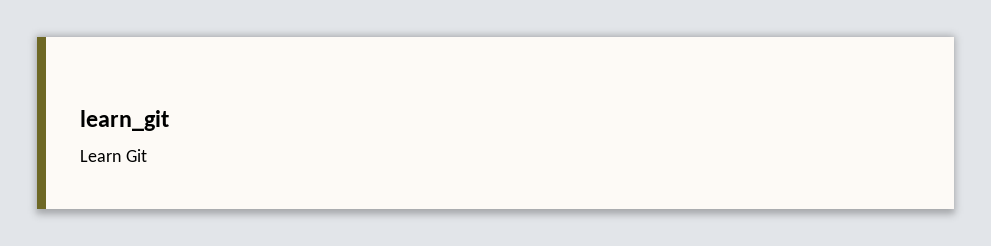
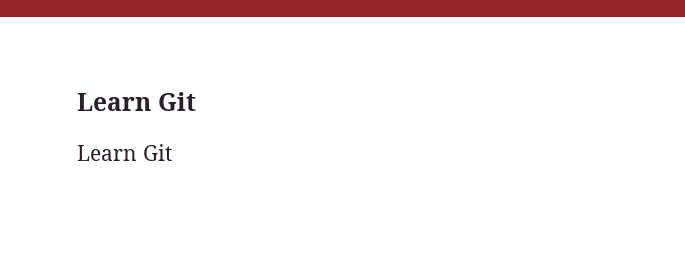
[80,110,169,131] learn_git -> [77,92,196,111] Learn Git

